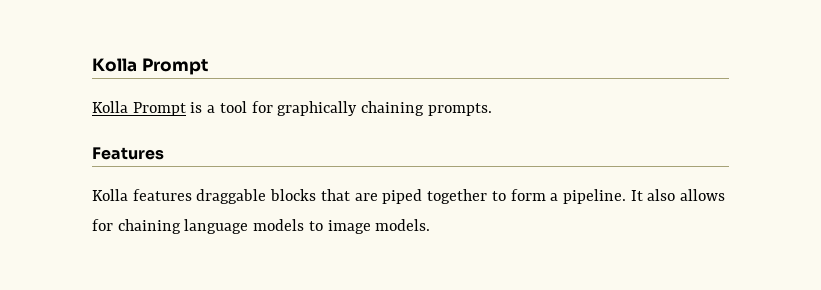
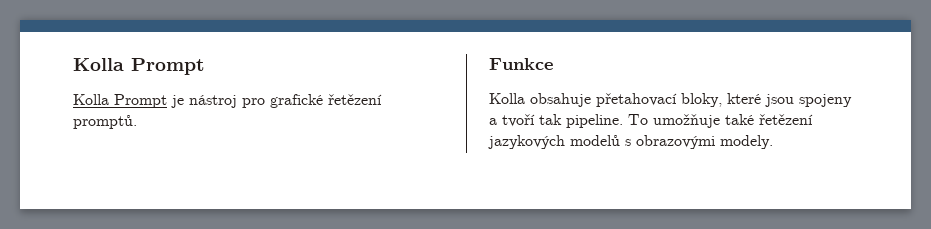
[190,101,492,116] [92,147,164,160] [92,189,726,204] [92,219,431,234] is a tool for graphically chaining prompts. // Features // Kolla features draggable blocks that are piped together to form a pipeline. It also allows for chaining language models to image models. -> [171,94,382,108] [73,115,137,129] [489,58,553,70] [489,93,852,107] [489,114,813,128] [488,135,773,149] je nástroj pro grafické řetězení promptů. // Funkce // Kolla obsahuje přetahovací bloky, které jsou spojeny a tvoří tak pipeline. To umožňuje také řetězení jazykových modelů s obrazovými modely.

